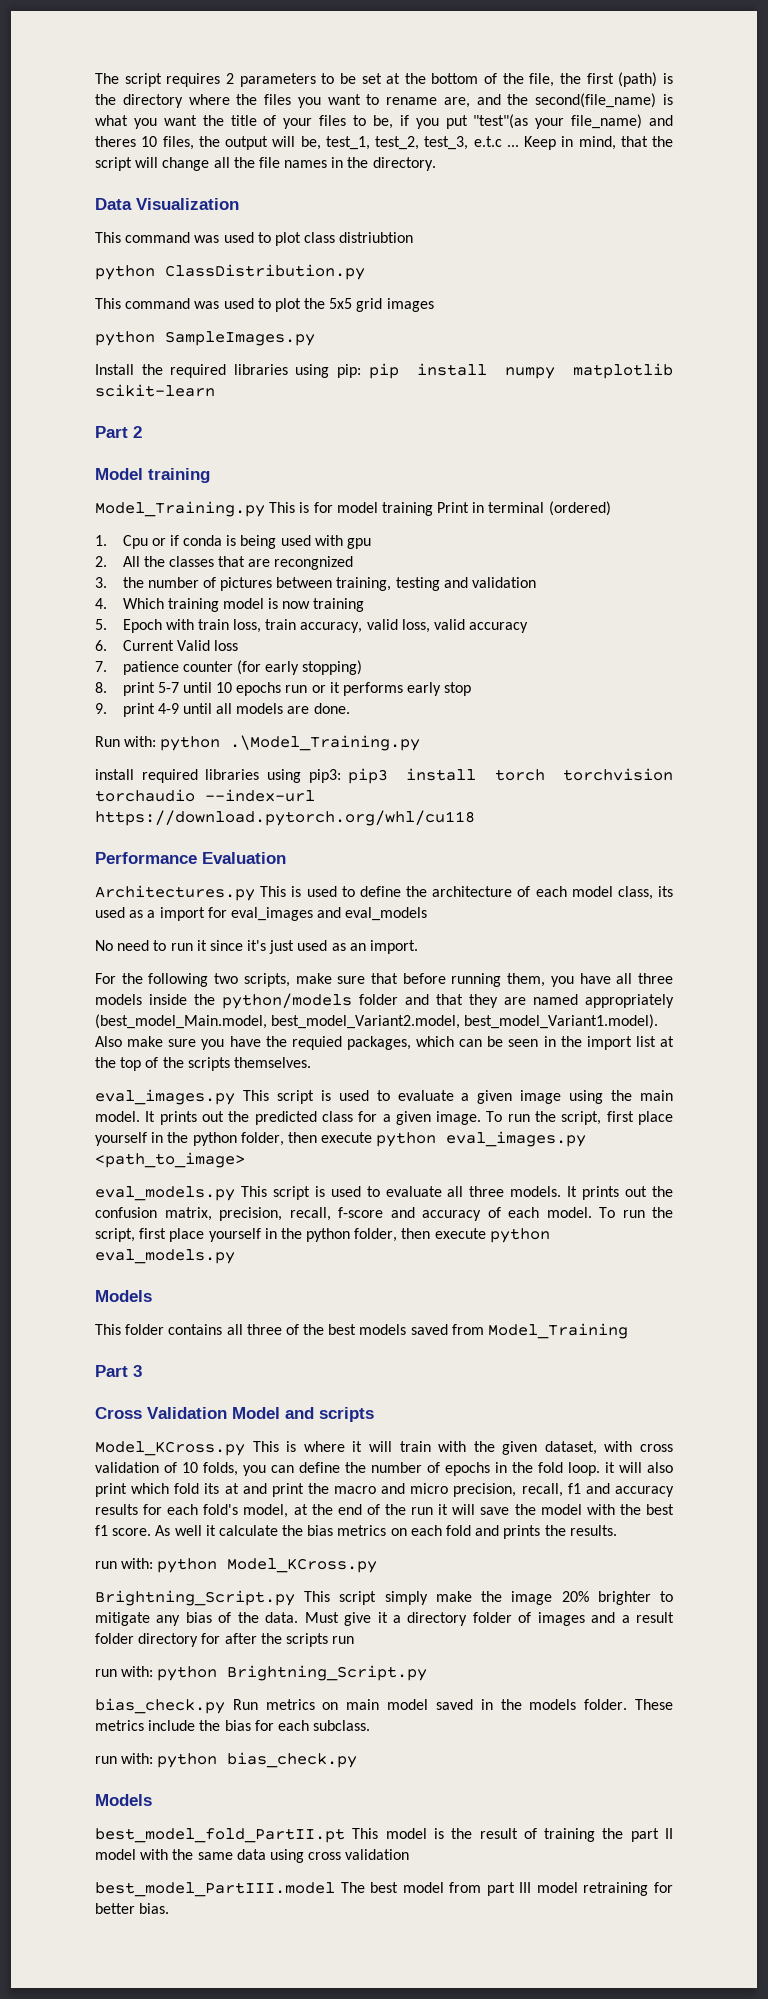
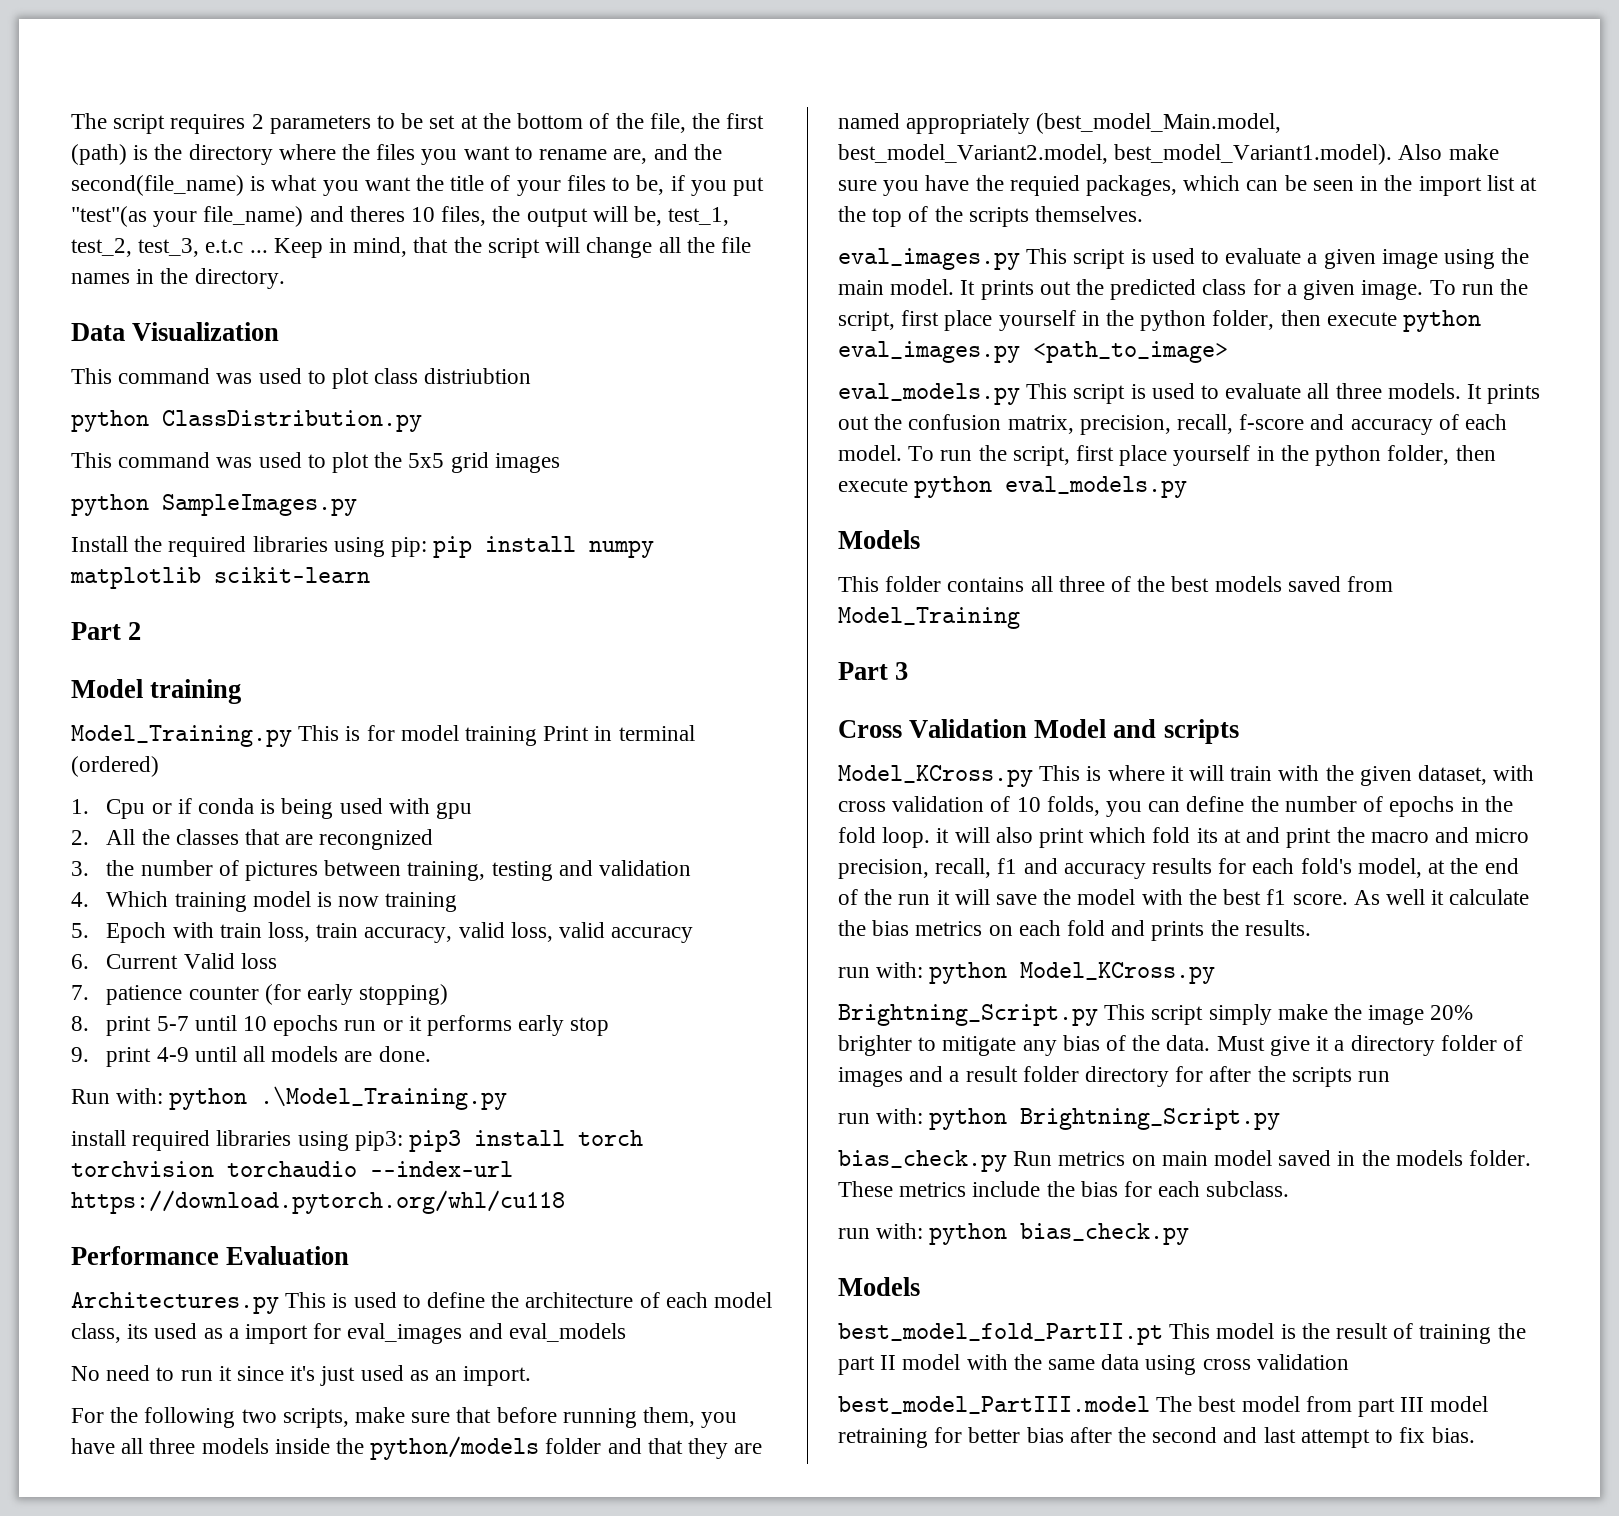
(135, 1908) none -> [1026,1427,1426,1448] bias after the second and last attempt to fix

